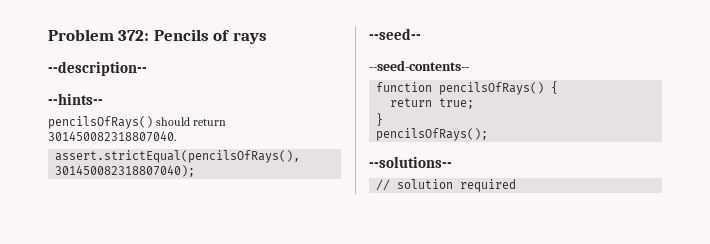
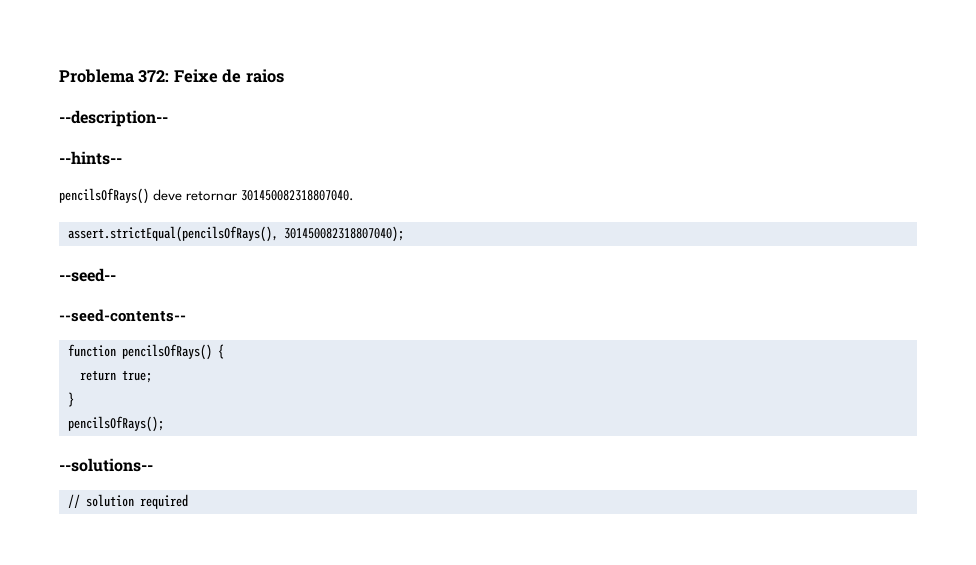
[48,29,267,44] Problem 372: Pencils of rays -> [59,69,284,83] Problema 372: Feixe de raios
[156,117,227,126] should return -> [153,189,239,201] deve retornar

